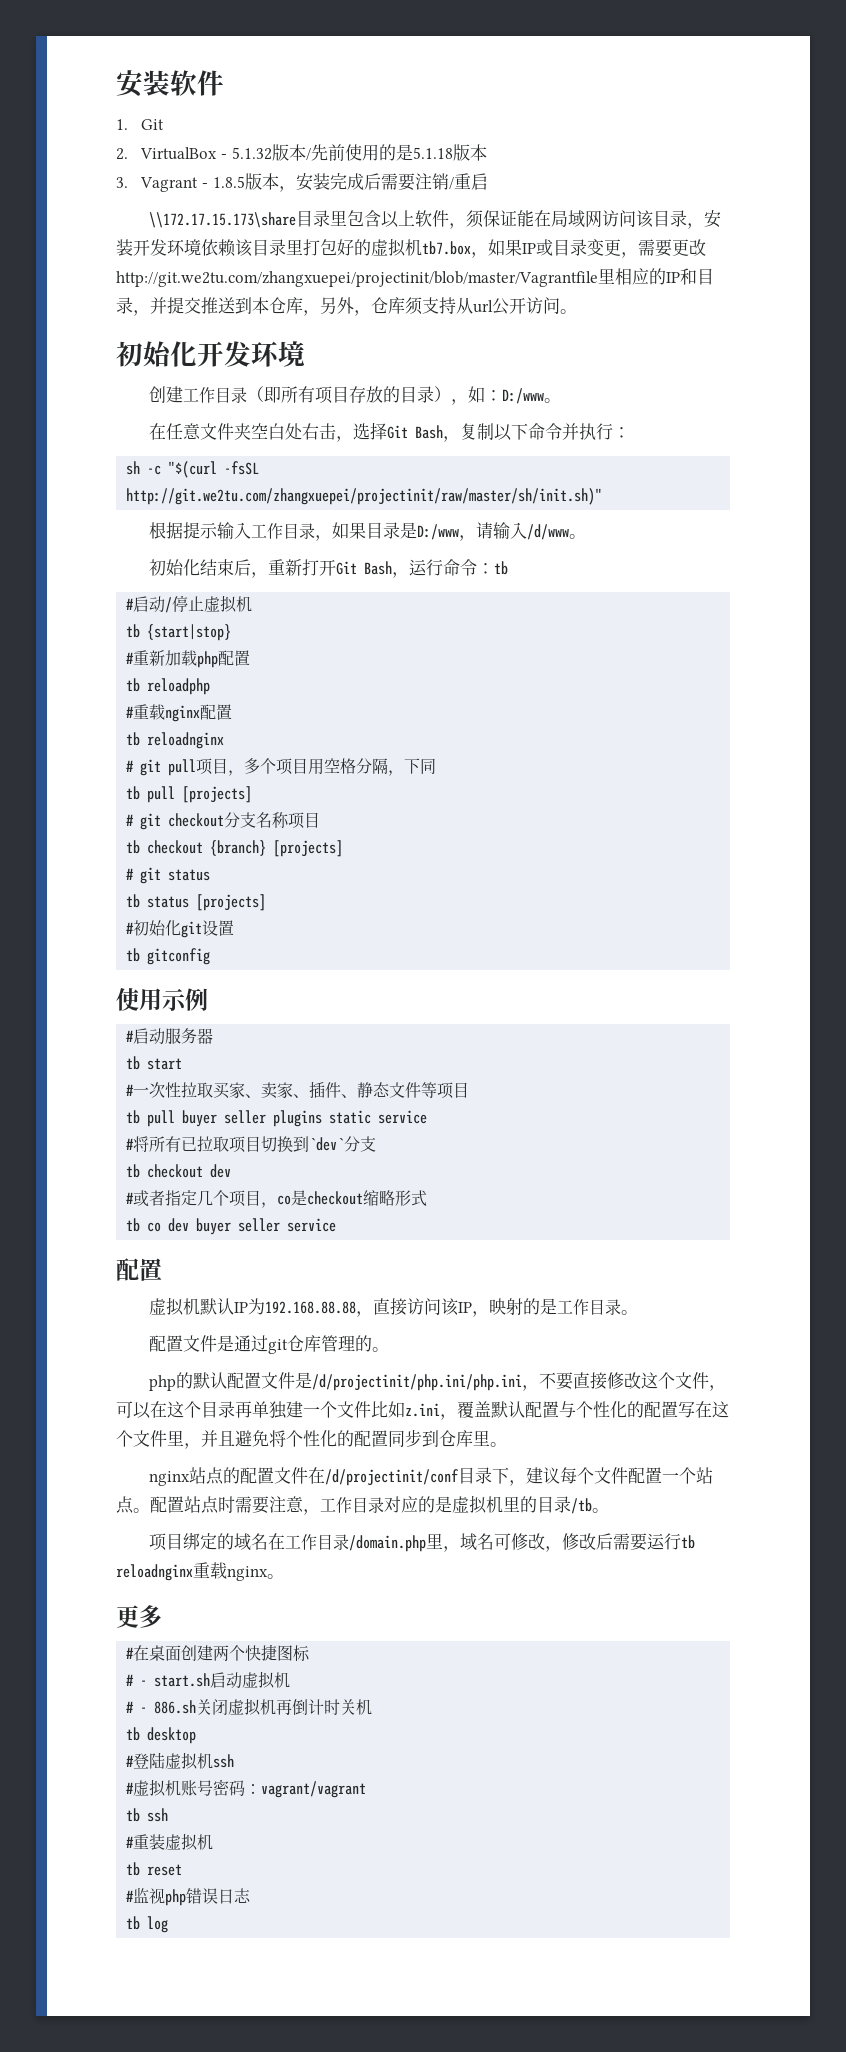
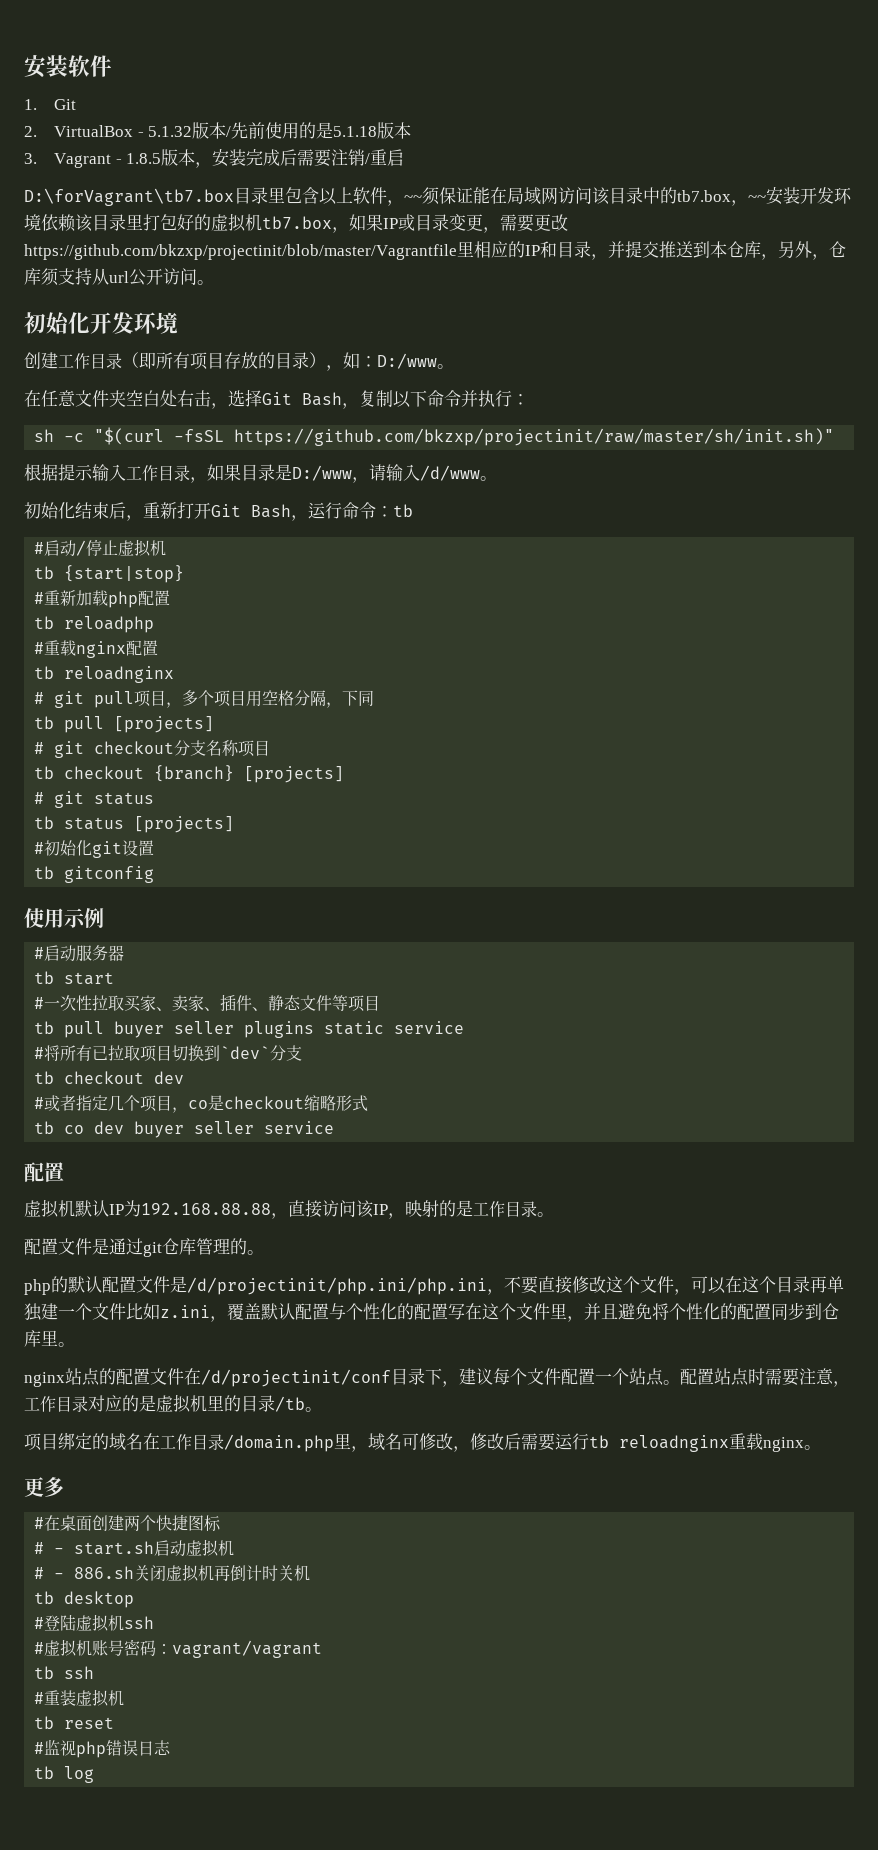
[149,212,297,228] \\172.17.15.173\share -> [24,188,234,206] D:\forVagrant\tb7.box
(467, 226) none -> [404,195,422,202] ~~
[687,223,705,229] ， -> [643,187,766,206] 中的tb7.box，~~
[116,271,598,287] http://git.we2tu.com/zhangxuepei/projectinit/blob/master/Vagrantfile -> [24,244,457,260] https://github.com/bkzxp/projectinit/blob/master/Vagrantfile
[126,488,603,505] http://git.we2tu.com/zhangxuepei/projectinit/raw/master/sh/init.sh)" -> [234,428,835,446] https://github.com/bkzxp/projectinit/raw/master/sh/init.sh)"

